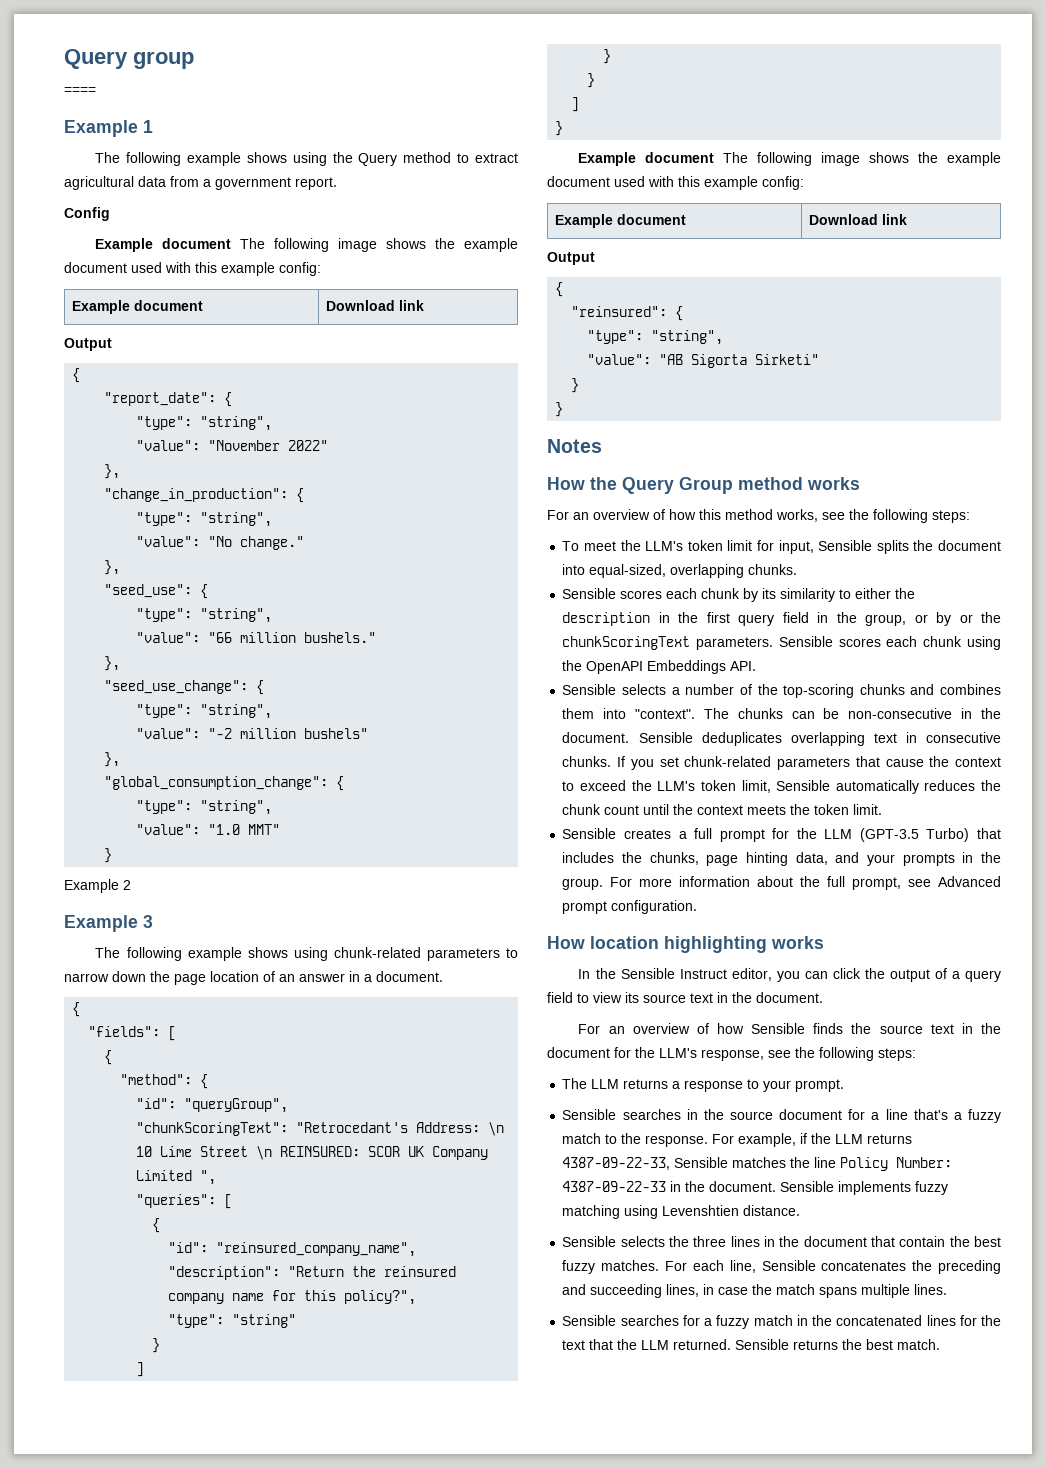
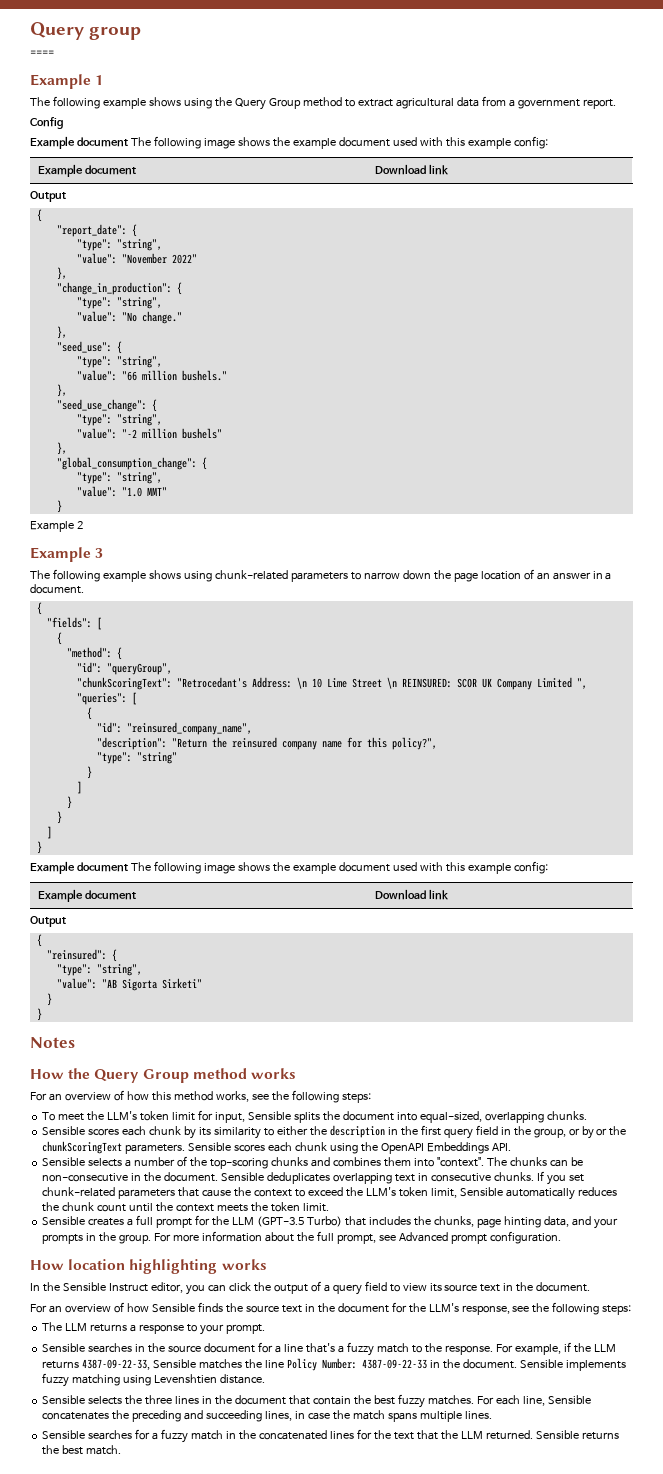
(398, 159) none -> [268,98,301,109] Group

